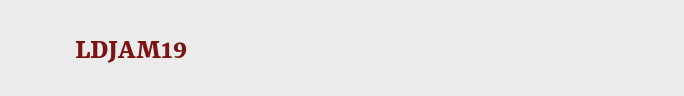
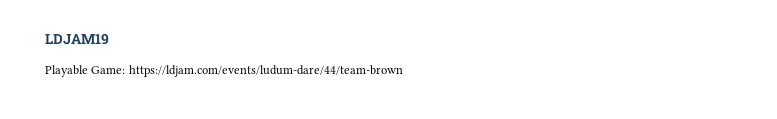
(187, 52) none -> [45,65,403,77] // Playable Game: https://ldjam.com/events/ludum-dare/44/team-brown

